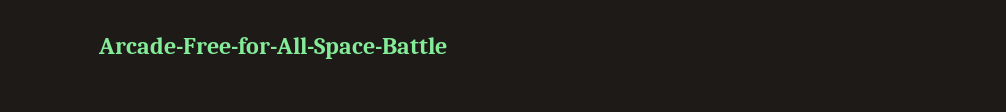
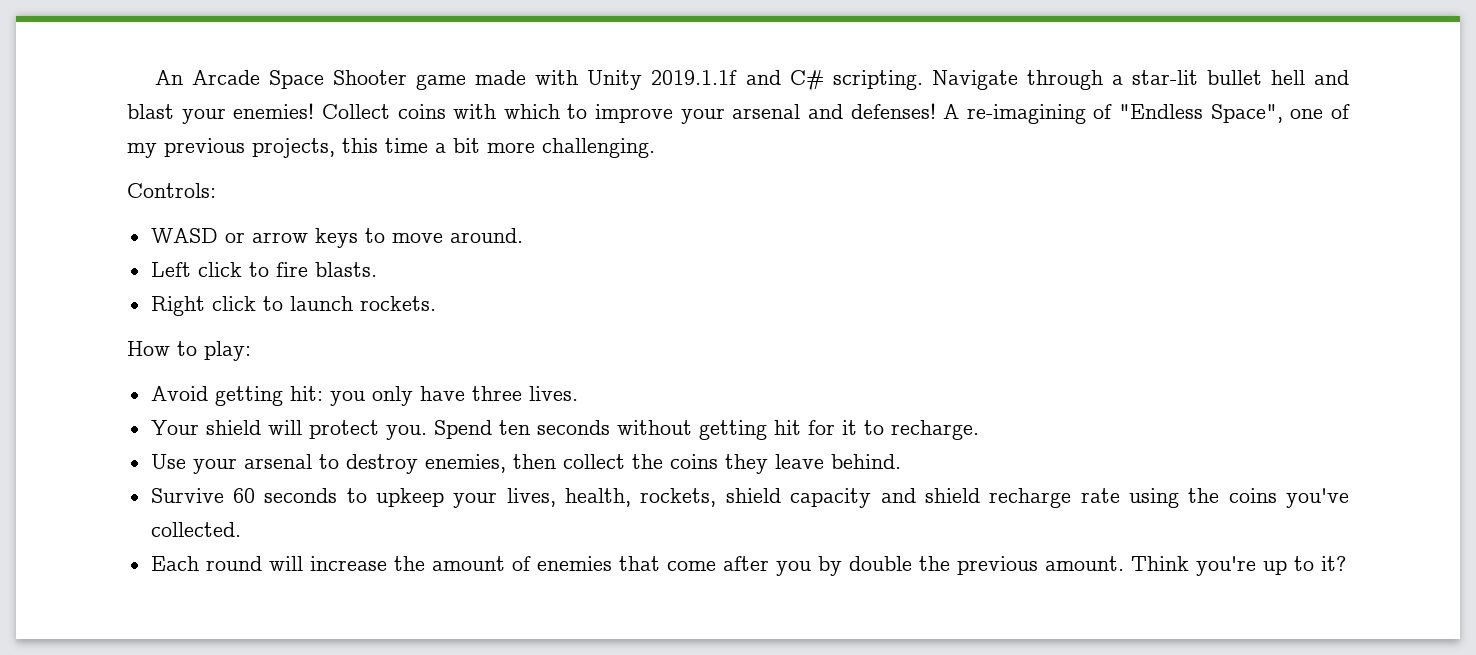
[98,37,447,59] Arcade-Free-for-All-Space-Battle -> [155,70,1349,92] [127,103,1350,124] [127,138,655,158] [127,183,216,198] [150,228,523,248] [150,262,377,277] [150,296,436,316] [127,341,251,361] [150,386,578,406] [150,420,979,440] [150,454,901,474] [150,488,1350,508] [150,522,241,537] [150,556,1346,576] An Arcade Space Shooter game made with Unity 2019.1.1f and C# scripting. Navigate through a star-lit bullet hell and blast your enemies! Collect coins with which to improve your arsenal and defenses! A re-imagining of "Endless Space", one of my previous projects, this time a bit more challenging. // Controls: // WASD or arrow keys to move around. // Left click to fire blasts. // Right click to launch rockets. // How to play: // Avoid getting hit: you only have three lives. // Your shield will protect you. Spend ten seconds without getting hit for it to recharge. // Use your arsenal to destroy enemies, then collect the coins they leave behind. // Survive 60 seconds to upkeep your lives, health, rockets, shield capacity and shield recharge rate using the coins you've collected. // Each round will increase the amount of enemies that come after you by double the previous amount. Think you're up to it?

